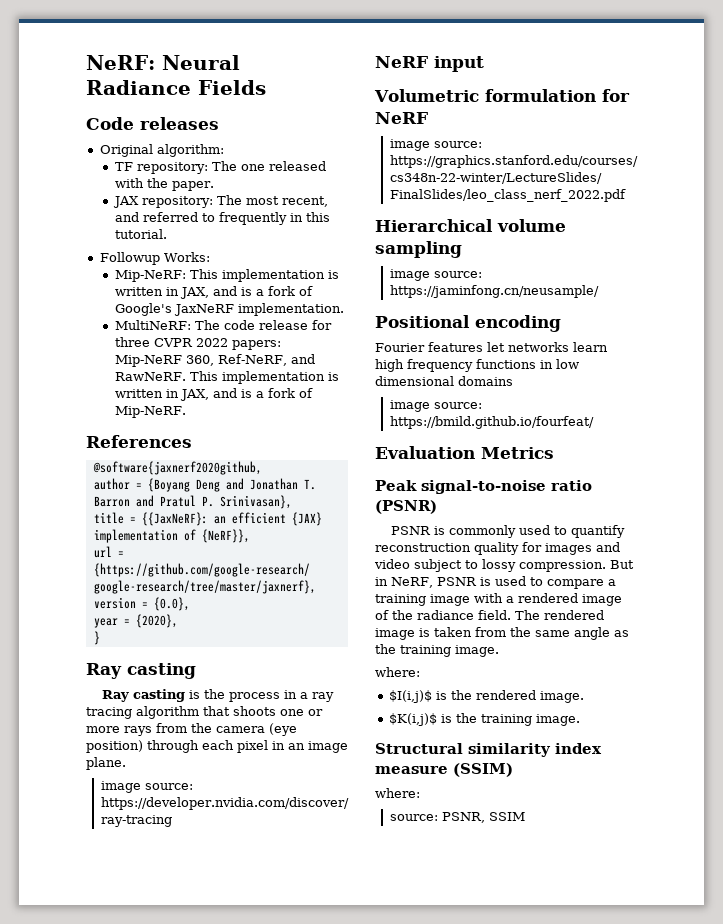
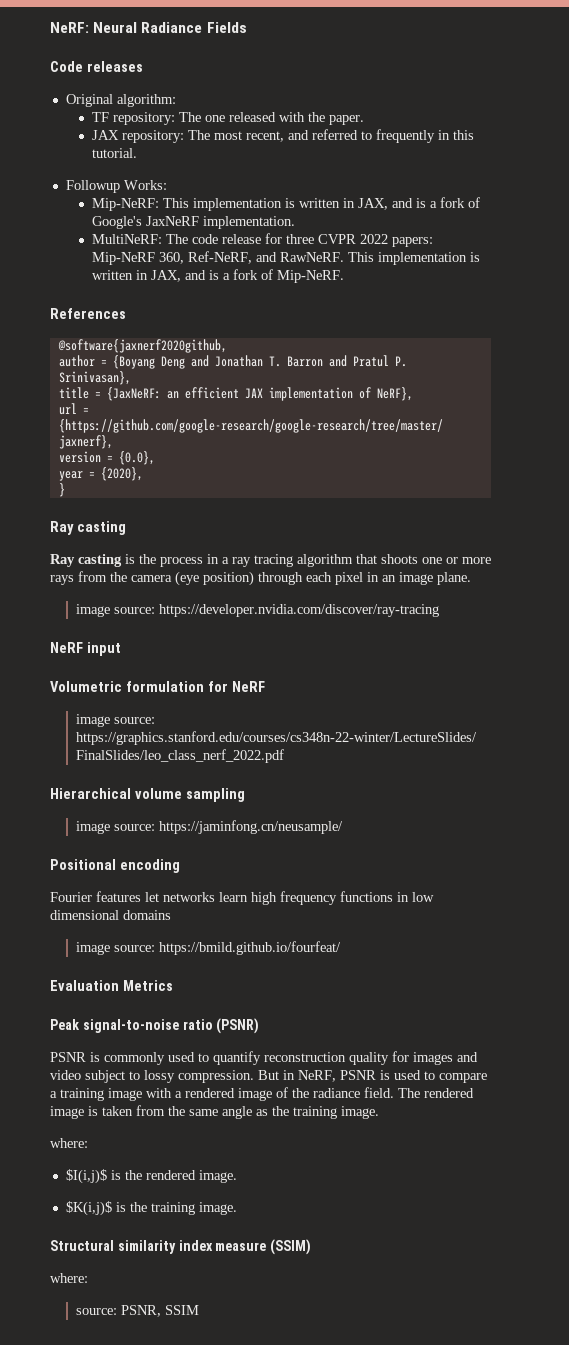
[141,512,208,526] {{JaxNeRF}: -> [106,387,161,401] {JaxNeRF:
[291,512,322,526] {JAX} -> [244,388,263,399] JAX
[201,529,250,543] {NeRF}}, -> [376,387,413,401] NeRF},

